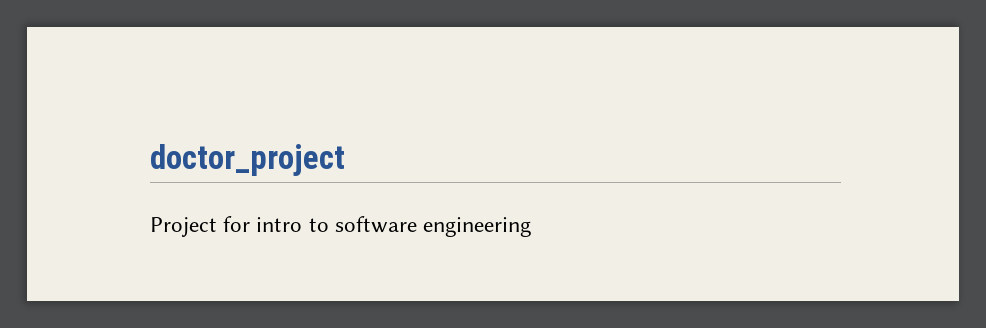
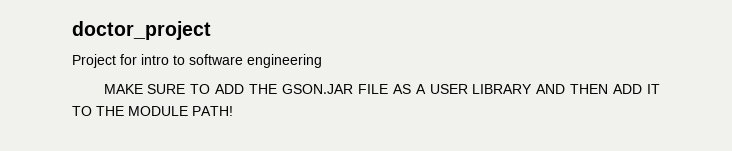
(532, 227) none -> [103,84,660,94] [72,106,233,116] // MAKE SURE TO ADD THE GSON.JAR FILE AS A USER LIBRARY AND THEN ADD IT TO THE MODULE PATH!

